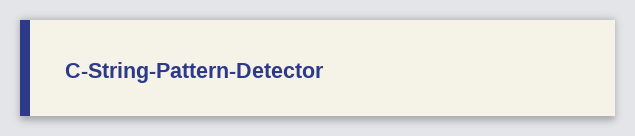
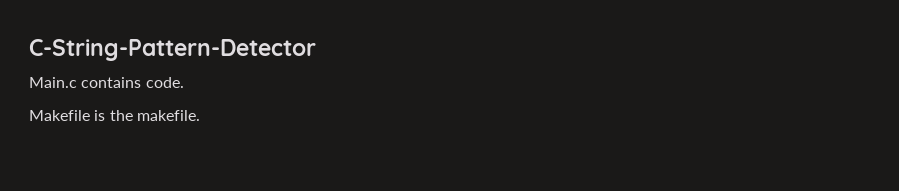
(324, 72) none -> [29,77,184,88] [29,110,200,121] // Main.c contains code. // Makefile is the makefile.

